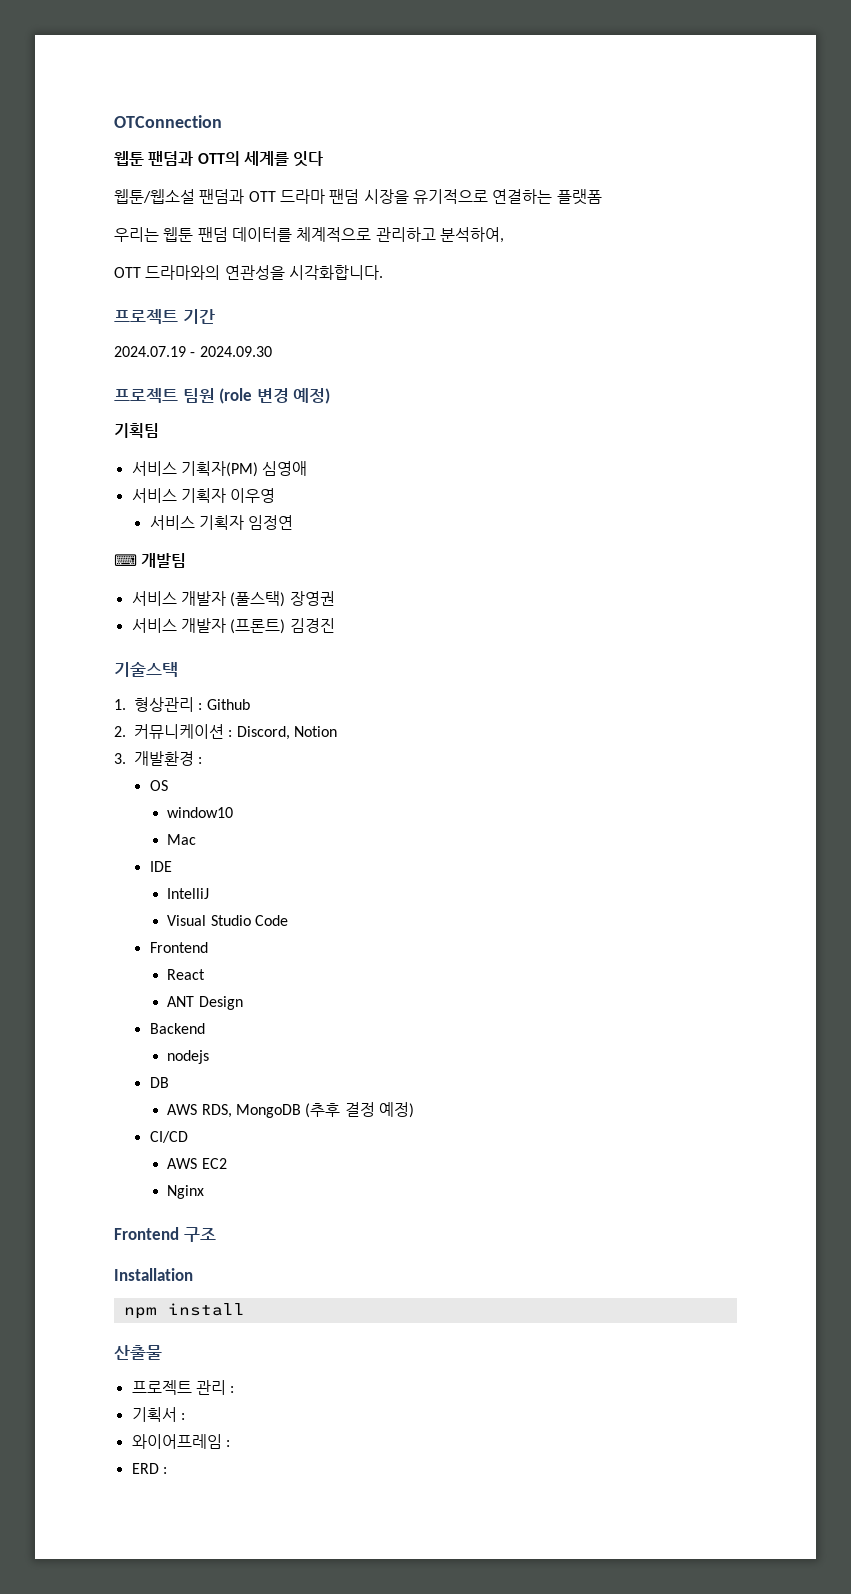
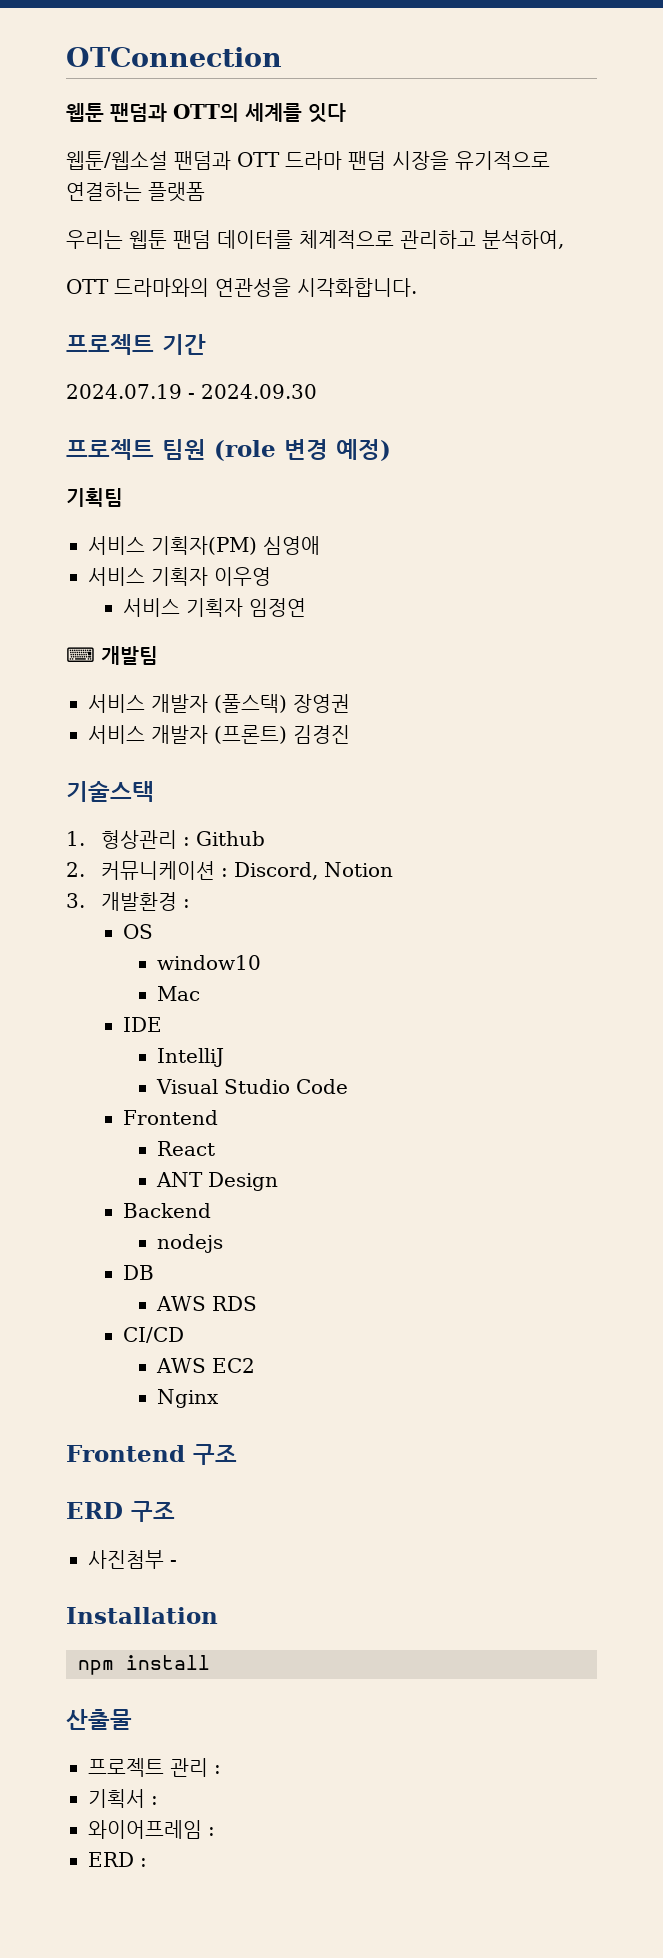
[201,1102,415,1118] RDS, MongoDB (추후 결정 예정) -> [212,1296,258,1311] RDS
(216, 1234) none -> [66,1501,175,1522] [88,1550,177,1569] // ERD 구조 // 사진첨부 -

